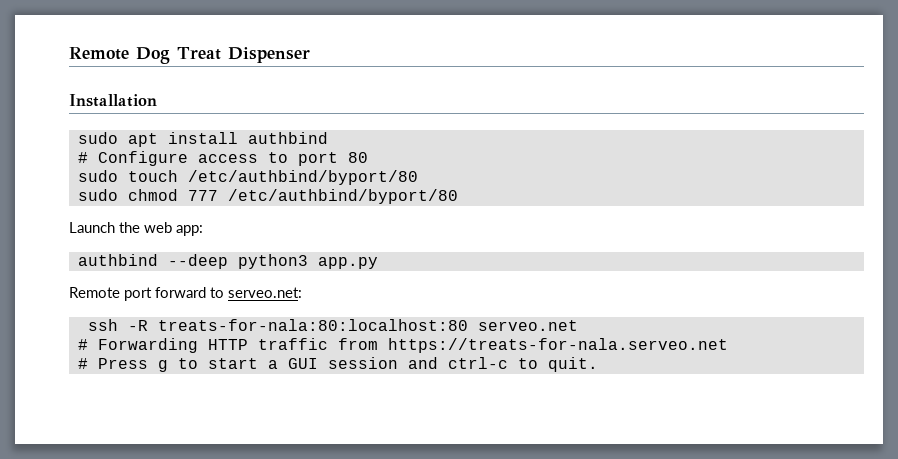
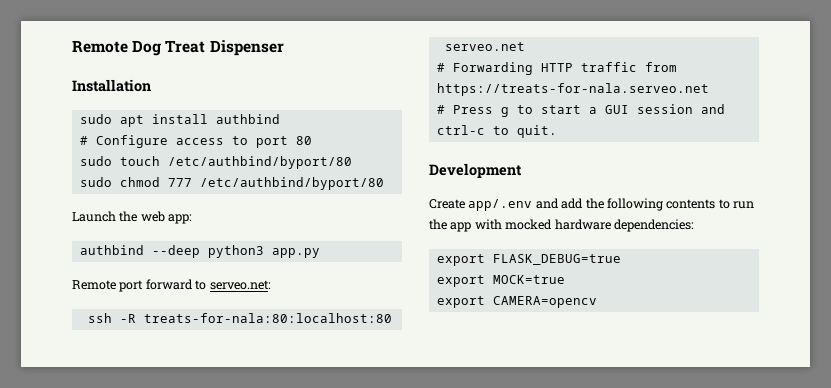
(598, 364) none -> [429,163,522,178] [429,198,754,211] [429,219,694,232] [436,254,621,266] [436,275,565,287] [436,296,597,308] // Development // Create app/.env and add the following contents to run the app with mocked hardware dependencies: // export FLASK_DEBUG=true // export MOCK=true // export CAMERA=opencv

